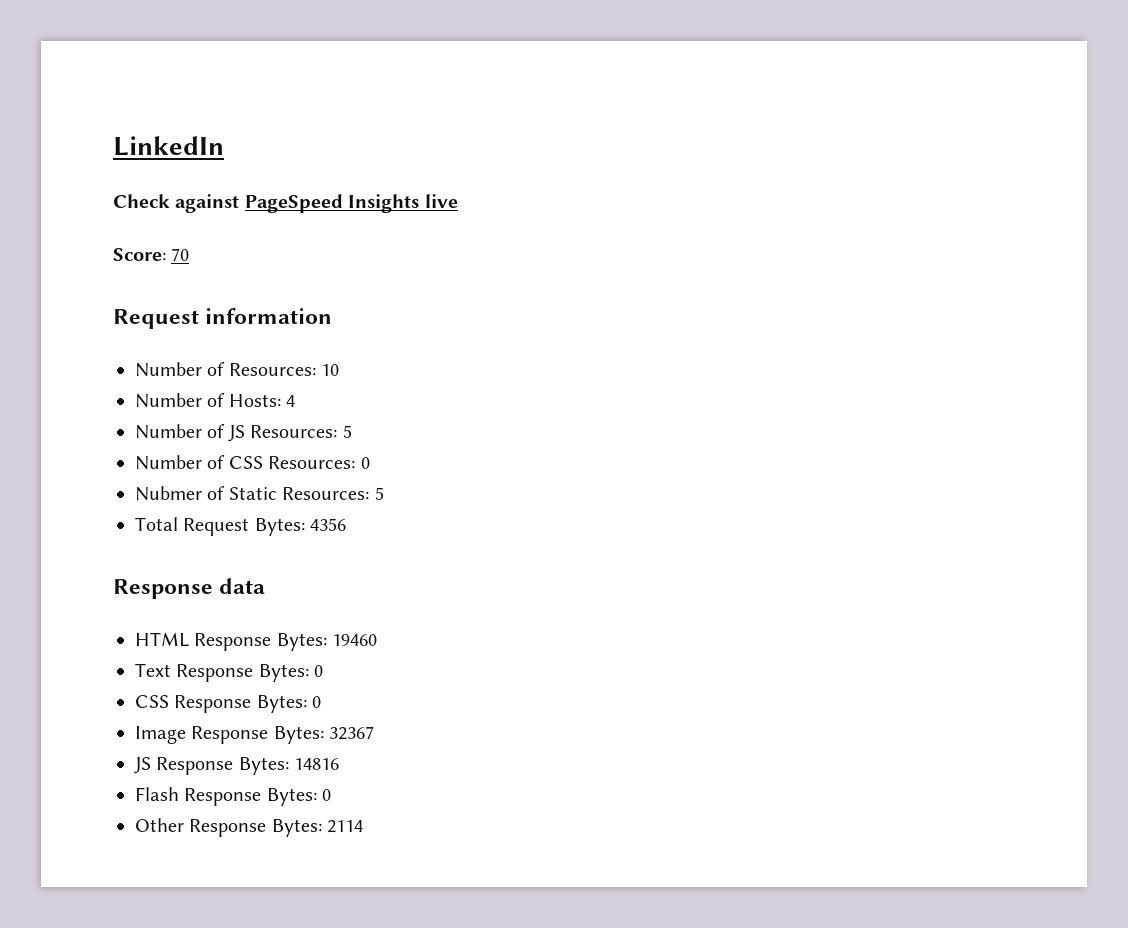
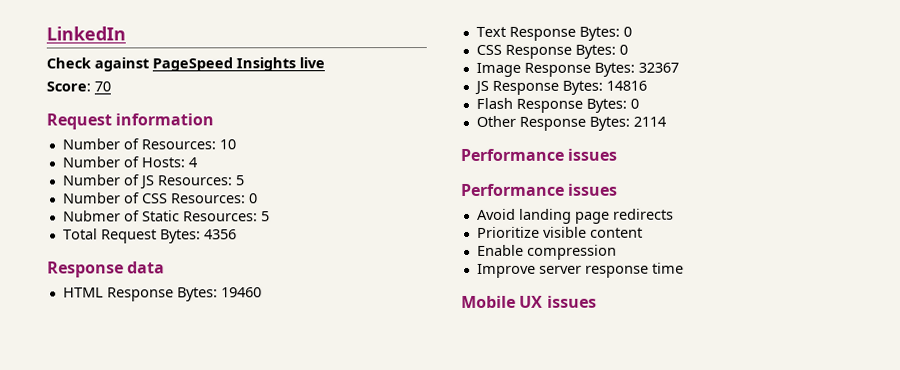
(364, 826) none -> [460,148,618,161] [460,183,619,196] [476,208,674,224] [476,226,643,238] [476,244,617,260] [476,262,684,278] [461,295,597,308] // Performance issues // Performance issues // Avoid landing page redirects // Prioritize visible content // Enable compression // Improve server response time // Mobile UX issues

